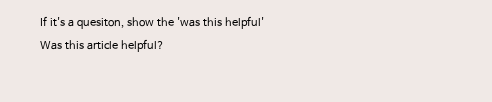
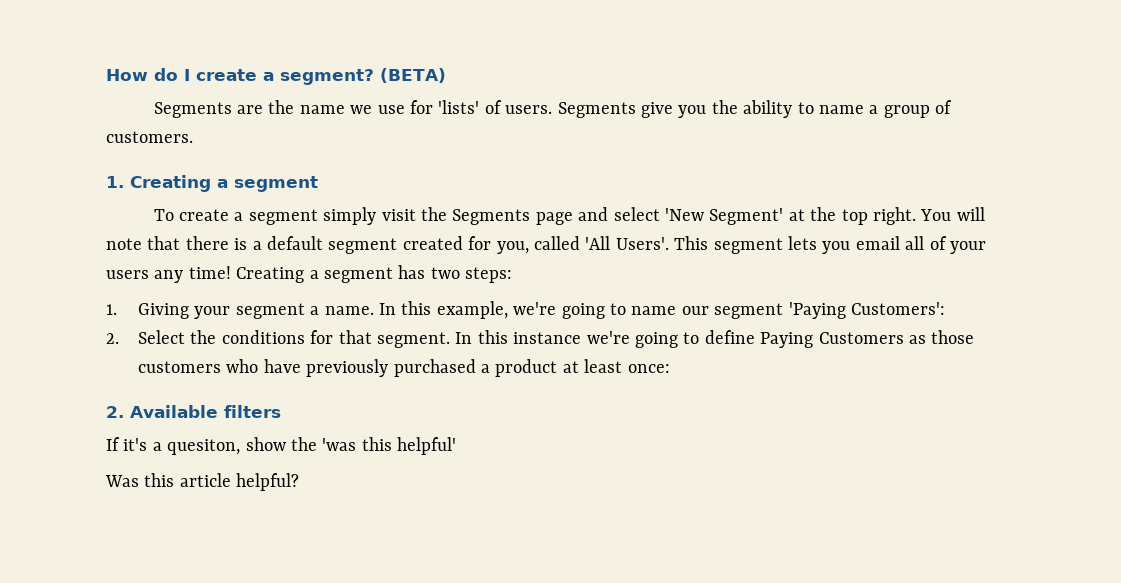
(40, 21) none -> [106,68,446,85] [153,100,953,118] [106,131,193,143] [106,175,318,192] [153,207,985,225] [106,236,986,254] [106,265,513,283] [106,301,945,319] [106,330,975,348] [137,359,670,377] [106,405,281,418] How do I create a segment? (BETA) // Segments are the name we use for 'lists' of users. Segments give you the ability to name a group of customers. // 1. Creating a segment // To create a segment simply visit the Segments page and select 'New Segment' at the top right. You will note that there is a default segment created for you, called 'All Users'. This segment lets you email all of your users any time! Creating a segment has two steps: // 1. Giving your segment a name. In this example, we're going to name our segment 'Paying Customers': // 2. Select the conditions for that segment. In this instance we're going to define Paying Customers as those customers who have previously purchased a product at least once: // 2. Available filters //

